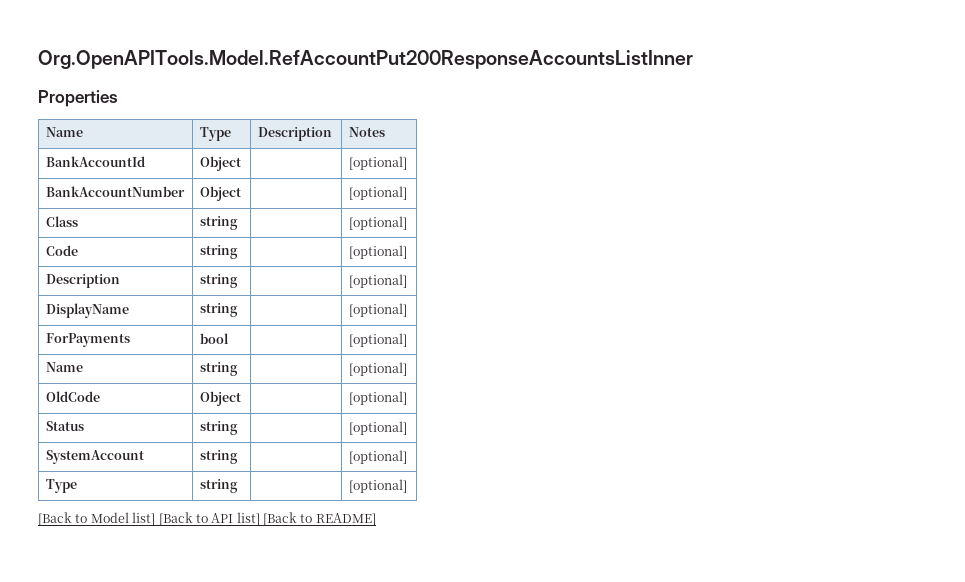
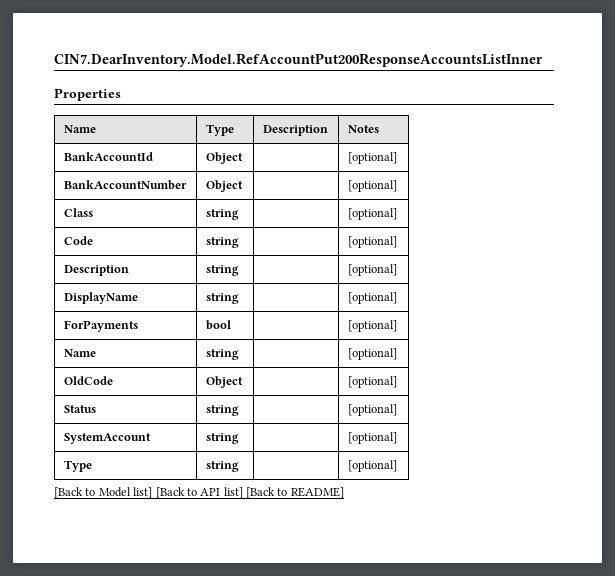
[38,50,693,69] Org.OpenAPITools.Model.RefAccountPut200ResponseAccountsListInner -> [54,53,543,67] CIN7.DearInventory.Model.RefAccountPut200ResponseAccountsListInner

